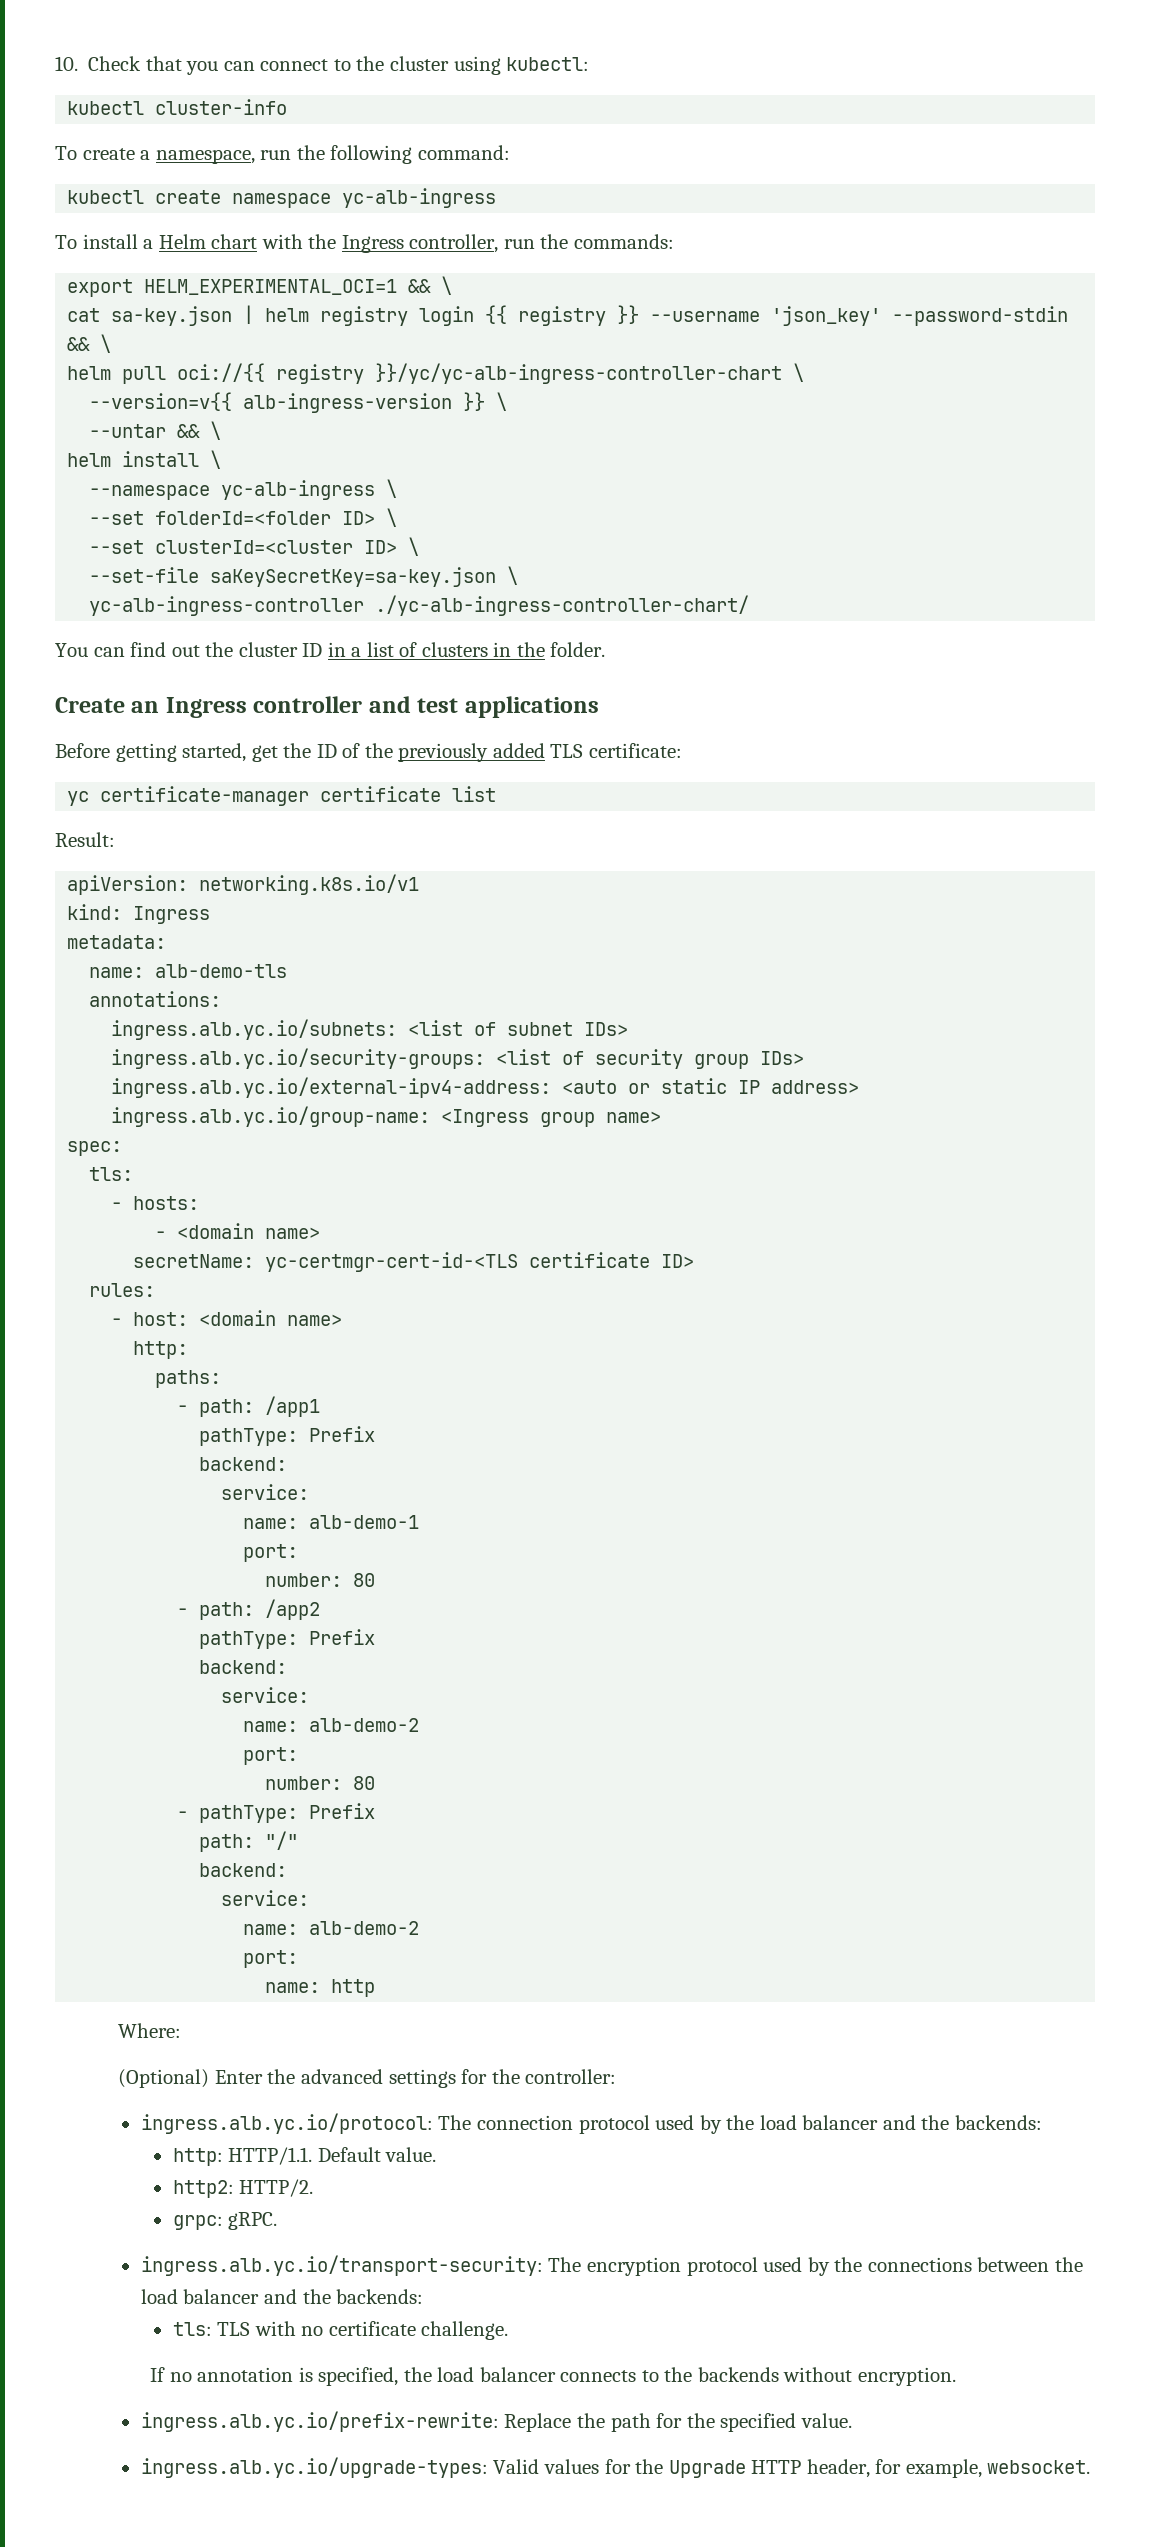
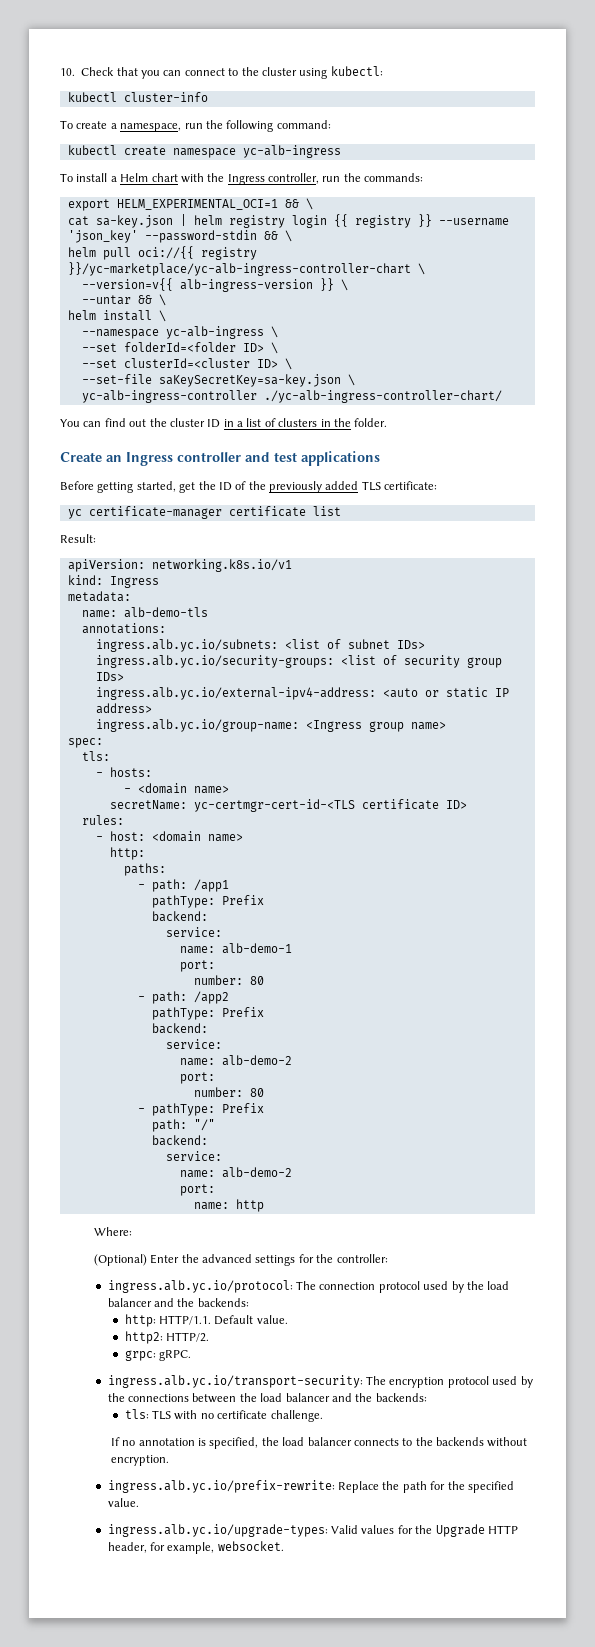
[375,363,783,384] }}/yc/yc-alb-ingress-controller-chart -> [67,262,411,276] }}/yc-marketplace/yc-alb-ingress-controller-chart

